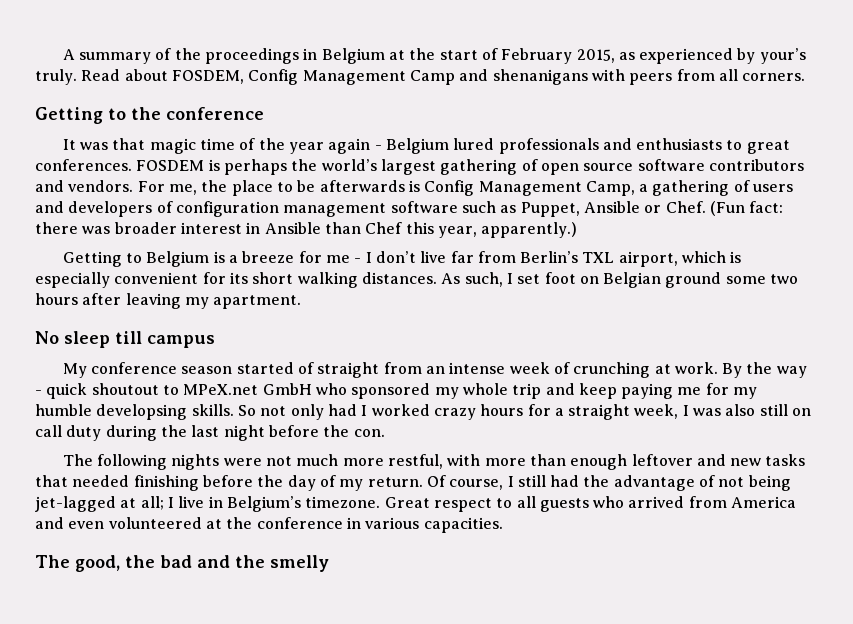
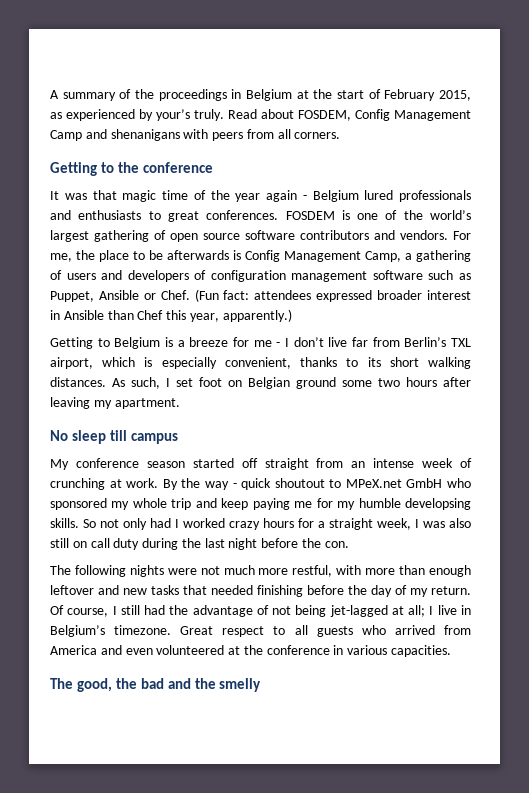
[223,159,287,175] perhaps -> [357,210,398,220] one of
[35,222,111,234] there was -> [254,290,373,302] attendees expressed
[114,272,226,284] convenient for -> [224,357,359,369] convenient, thanks to
[297,362,314,374] of -> [241,458,258,468] off

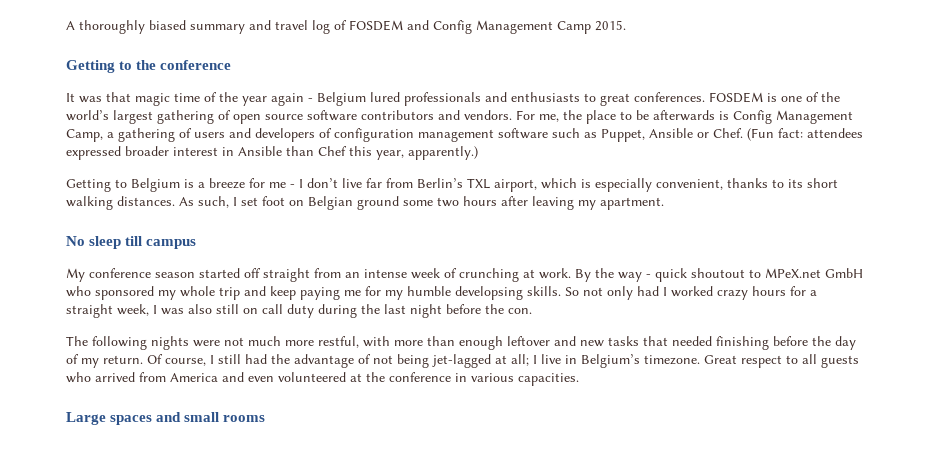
[62,89,472,101] [50,109,471,121] [50,129,341,141] summary of the proceedings in Belgium at the start of February 2015, as experienced by your’s truly. Read about FOSDEM, Config Management Camp and shenanigans with peers from all corners. -> [79,20,626,34] thoroughly biased summary and travel log of FOSDEM and Config Management Camp 2015.
[50,678,262,692] The good, the bad and the smelly -> [66,412,266,425] Large spaces and small rooms

